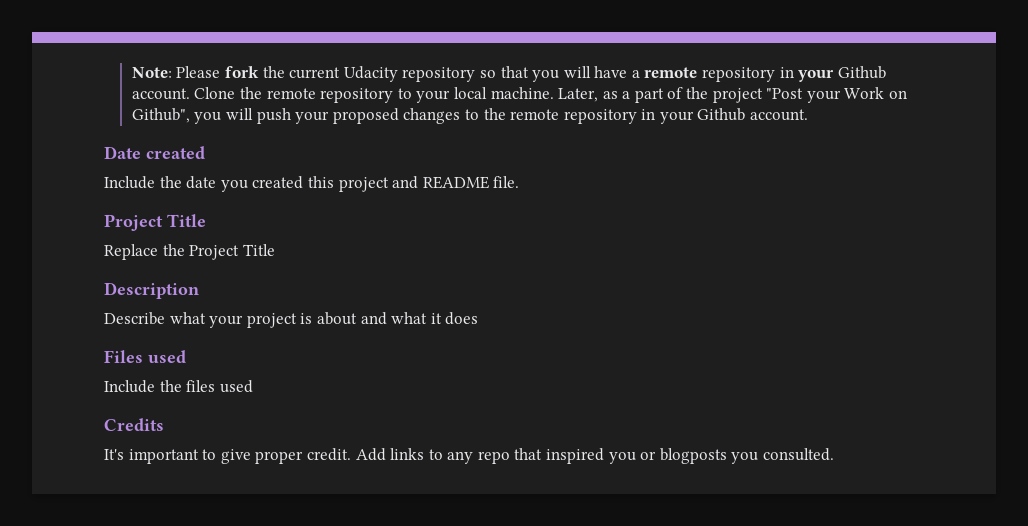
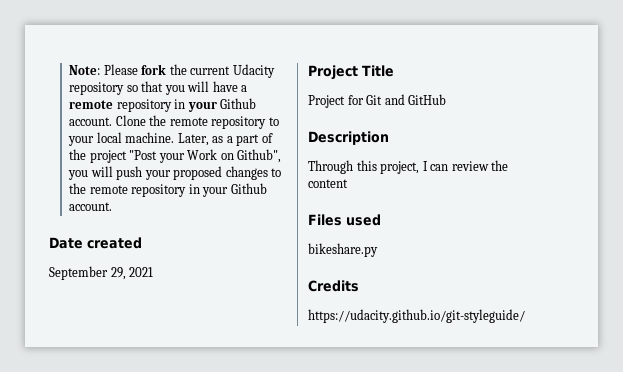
[104,176,520,192] [104,214,206,231] [104,244,275,260] [104,282,199,299] [104,312,479,328] [104,350,186,363] [104,380,253,393] [104,418,164,431] [104,448,835,464] Include the date you created this project and README file. // Project Title // Replace the Project Title // Description // Describe what your project is about and what it does // Files used // Include the files used // Credits // It's important to give proper credit. Add links to any repo that inspired you or blogposts you consulted. -> [49,266,154,280] [308,65,394,80] [308,94,447,108] [308,131,389,145] [308,160,509,174] [308,179,348,188] [308,214,381,226] [308,243,378,257] [308,280,359,292] [308,309,525,323] September 29, 2021 // Project Title // Project for Git and GitHub // Description // Through this project, I can review the content // Files used // bikeshare.py // Credits // https://udacity.github.io/git-styleguide/

